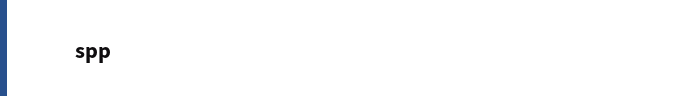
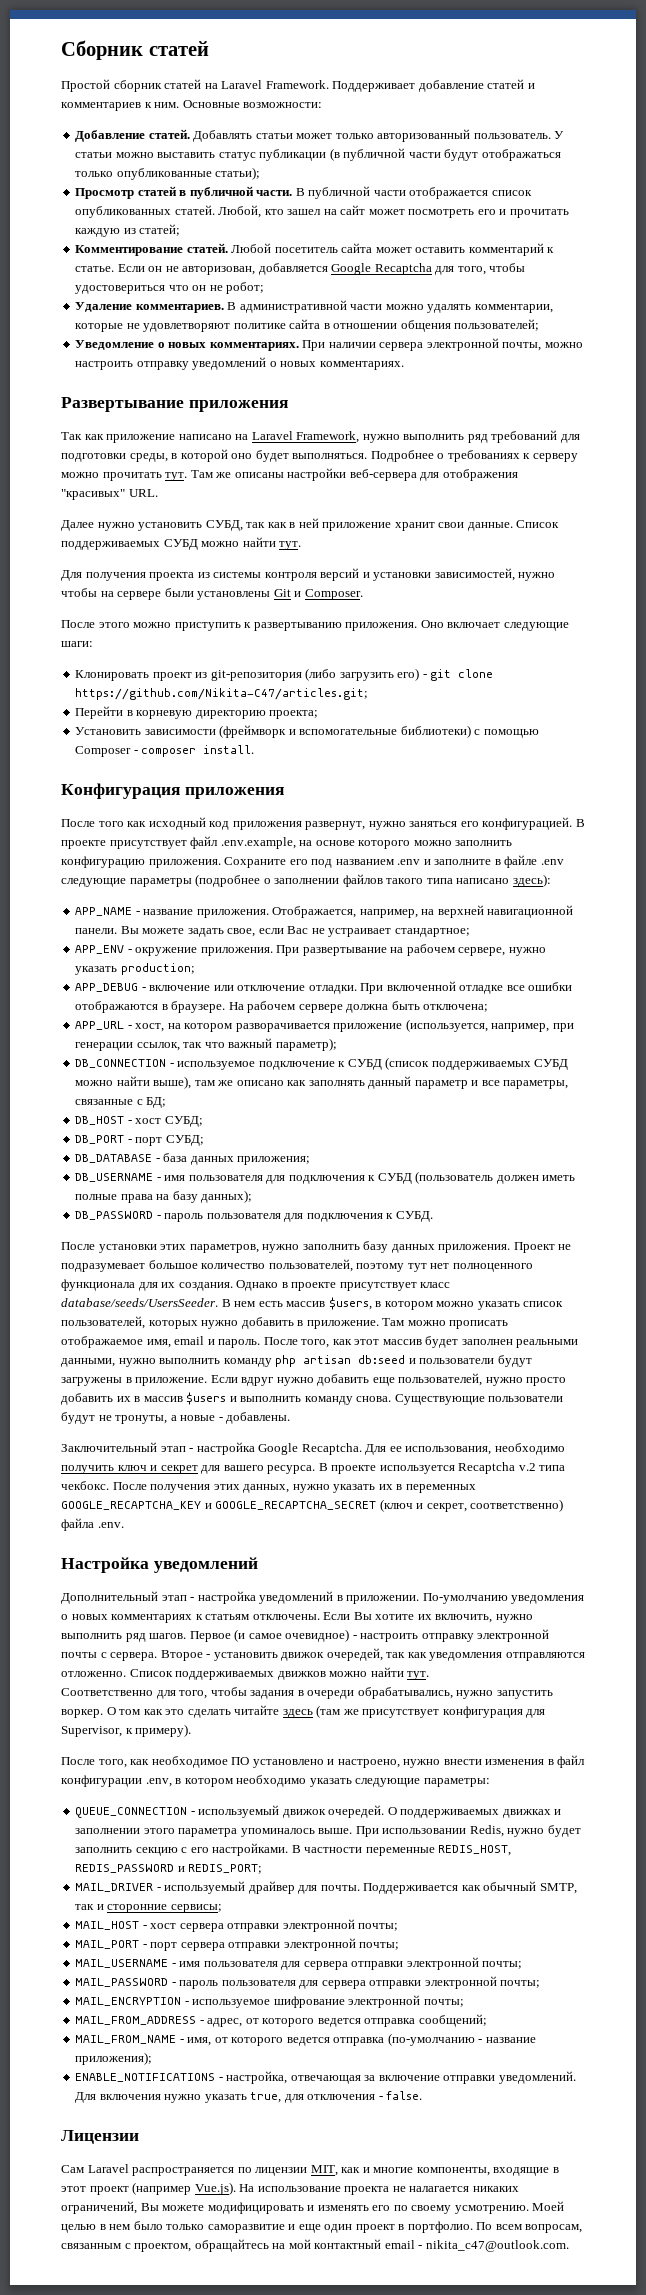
[75,47,111,63] spp -> [61,40,209,60] [61,79,535,92] [61,100,323,111] [75,129,565,142] [75,148,561,161] [75,167,261,180] [75,186,532,199] [75,205,569,218] [75,224,181,237] [75,243,555,256] [75,263,526,275] [75,282,265,294] [75,300,553,313] [75,319,540,332] [75,338,583,351] [75,357,404,370] [61,397,288,412] [61,430,580,443] [61,449,578,462] [61,468,518,481] [61,489,158,500] [61,518,560,531] [61,537,302,550] [61,568,556,581] [61,588,363,600] [61,620,569,631] [61,641,93,647] [75,668,494,681] [75,688,369,700] [75,706,319,719] [75,725,539,738] [75,745,255,757] [61,783,284,799] [61,817,585,830] [61,836,513,849] [61,855,564,868] [61,874,551,887] [75,905,574,918] [75,926,470,937] [75,944,546,956] [75,963,195,975] [75,981,573,994] [75,1001,489,1013] [75,1019,574,1032] [75,1038,337,1051] [75,1057,569,1070] [75,1076,569,1089] [75,1097,167,1108] [75,1116,203,1127] [75,1135,204,1146] [75,1153,311,1165] [75,1171,576,1184] [75,1190,253,1203] [75,1211,433,1222] [61,1241,572,1253] [61,1259,533,1272] [61,1279,451,1291] [61,1297,564,1310] [61,1316,509,1329] [61,1336,579,1348] [61,1355,532,1367] [61,1373,567,1386] [61,1392,564,1405] [61,1412,291,1424] [61,1442,565,1455] [61,1462,566,1474] [61,1481,476,1493] [61,1499,564,1512] [61,1518,124,1531] [61,1557,258,1573] [61,1591,585,1604] [61,1612,533,1623] [61,1629,550,1642] [61,1648,585,1661] [61,1667,430,1680] [61,1687,553,1699] [61,1705,546,1718] [61,1724,192,1737] [61,1755,586,1768] [61,1775,490,1787] [75,1805,562,1818] [75,1825,581,1837] [75,1843,512,1856] [75,1864,263,1874] [75,1881,577,1894] [75,1904,222,1913] [75,1919,399,1932] [75,1938,400,1951] [75,1957,523,1970] [75,1976,541,1989] [75,1995,464,2008] [75,2014,487,2027] [75,2033,536,2046] [75,2052,153,2065] [75,2071,576,2084] [75,2091,423,2103] [61,2130,139,2144] [61,2164,559,2176] [61,2182,519,2195] [61,2201,565,2214] [61,2221,583,2233] [61,2239,569,2252] Сборник статей // Простой сборник статей на Laravel Framework. Поддерживает добавление статей и комментариев к ним. Основные возможности: // Добавление статей. Добавлять статьи может только авторизованный пользователь. У статьи можно выставить статус публикации (в публичной части будут отображаться только опубликованные статьи); // Просмотр статей в публичной части. В публичной части отображается список опубликованных статей. Любой, кто зашел на сайт может посмотреть его и прочитать каждую из статей; // Комментирование статей. Любой посетитель сайта может оставить комментарий к статье. Если он не авторизован, добавляется Google Recaptcha для того, чтобы удостовериться что он не робот; // Удаление комментариев. В административной части можно удалять комментарии, которые не удовлетворяют политике сайта в отношении общения пользователей; // Уведомление о новых комментариях. При наличии сервера электронной почты, можно настроить отправку уведомлений о новых комментариях. // Развертывание приложения // Так как приложение написано на Laravel Framework, нужно выполнить ряд требований для подготовки среды, в которой оно будет выполняться. Подробнее о требованиях к серверу можно прочитать тут. Там же описаны настройки веб-сервера для отображения "красивых" URL. // Далее нужно установить СУБД, так как в ней приложение хранит свои данные. Список поддерживаемых СУБД можно найти тут. // Для получения проекта из системы контроля версий и установки зависимостей, нужно чтобы на сервере были установлены Git и Composer. // После этого можно приступить к развертыванию приложения. Оно включает следующие шаги: // Клонировать проект из git-репозитория (либо загрузить его) - git clone https://github.com/Nikita-C47/articles.git; // Перейти в корневую директорию проекта; // Установить зависимости (фреймворк и вспомогательные библиотеки) с помощью Composer - composer install. // Конфигурация приложения // После того как исходный код приложения развернут, нужно заняться его конфигурацией. В проекте присутствует файл .env.example, на основе которого можно заполнить конфигурацию приложения. Сохраните его под названием .env и заполните в файле .env следующие параметры (подробнее о заполнении файлов такого типа написано здесь): // APP_NAME - название приложения. Отображается, например, на верхней навигационной панели. Вы можете задать свое, если Вас не устраивает стандартное; // APP_ENV - окружение приложения. При развертывание на рабочем сервере, нужно указать production; // APP_DEBUG - включение или отключение отладки. При включенной отладке все ошибки отображаются в браузере. На рабочем сервере должна быть отключена; // APP_URL - хост, на котором разворачивается приложение (используется, например, при генерации ссылок, так что важный параметр); // DB_CONNECTION - используемое подключение к СУБД (список поддерживаемых СУБД можно найти выше), там же описано как заполнять данный параметр и все параметры, связанные с БД; // DB_HOST - хост СУБД; // DB_PORT - порт СУБД; // DB_DATABASE - база данных приложения; // DB_USERNAME - имя пользователя для подключения к СУБД (пользователь должен иметь полные права на базу данных); // DB_PASSWORD - пароль пользователя для подключения к СУБД. // После установки этих параметров, нужно заполнить базу данных приложения. Проект не подразумевает большое количество пользователей, поэтому тут нет полноценного функционала для их создания. Однако в проекте присутствует класс database/seeds/UsersSeeder. В нем есть массив $users, в котором можно указать список пользователей, которых нужно добавить в приложение. Там можно прописать отображаемое имя, email и пароль. После того, как этот массив будет заполнен реальными данными, нужно выполнить команду php artisan db:seed и пользователи будут загружены в приложение. Если вдруг нужно добавить еще пользователей, нужно просто добавить их в массив $users и выполнить команду снова. Существующие пользователи будут не тронуты, а новые - добавлены. // Заключительный этап - настройка Google Recaptcha. Для ее использования, необходимо получить ключ и секрет для вашего ресурса. В проекте используется Recaptcha v.2 типа чекбокс. После получения этих данных, нужно указать их в переменных GOOGLE_RECAPTCHA_KEY и GOOGLE_RECAPTCHA_SECRET (ключ и секрет, соответственно) файла .env. // Настройка уведомлений // Дополнительный этап - настройка уведомлений в приложении. По-умолчанию уведомления о новых комментариях к статьям отключены. Если Вы хотите их включить, нужно выполнить ряд шагов. Первое (и самое очевидное) - настроить отправку электронной почты с сервера. Второе - установить движок очередей, так как уведомления отправляются отложенно. Список поддерживаемых движков можно найти тут. // Соответственно для того, чтобы задания в очереди обрабатывались, нужно запустить воркер. О том как это сделать читайте здесь (там же присутствует конфигурация для Supervisor, к примеру). // После того, как необходимое ПО установлено и настроено, нужно внести изменения в файл конфигурации .env, в котором необходимо указать следующие параметры: // QUEUE_CONNECTION - используемый движок очередей. О поддерживаемых движках и заполнении этого параметра упоминалось выше. При использовании Redis, нужно будет заполнить секцию с его настройками. В частности переменные REDIS_HOST, REDIS_PASSWORD и REDIS_PORT; // MAIL_DRIVER - используемый драйвер для почты. Поддерживается как обычный SMTP, так и сторонние сервисы; // MAIL_HOST - хост сервера отправки электронной почты; // MAIL_PORT - порт сервера отправки электронной почты; // MAIL_USERNAME - имя пользователя для сервера отправки электронной почты; // MAIL_PASSWORD - пароль пользователя для сервера отправки электронной почты; // MAIL_ENCRYPTION - используемое шифрование электронной почты; // MAIL_FROM_ADDRESS - адрес, от которого ведется отправка сообщений; // MAIL_FROM_NAME - имя, от которого ведется отправка (по-умолчанию - название приложения); // ENABLE_NOTIFICATIONS - настройка, отвечающая за включение отправки уведомлений. Для включения нужно указать true, для отключения - false. // Лицензии // Сам Laravel распространяется по лицензии MIT, как и многие компоненты, входящие в этот проект (например Vue.js). На использование проекта не налагается никаких ограничений, Вы можете модифицировать и изменять его по своему усмотрению. Моей целью в нем было только саморазвитие и еще один проект в портфолио. По всем вопросам, связанным с проектом, обращайтесь на мой контактный email - nikita_c47@outlook.com.

